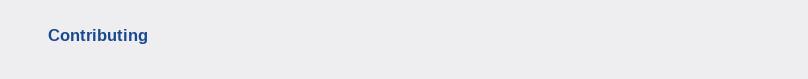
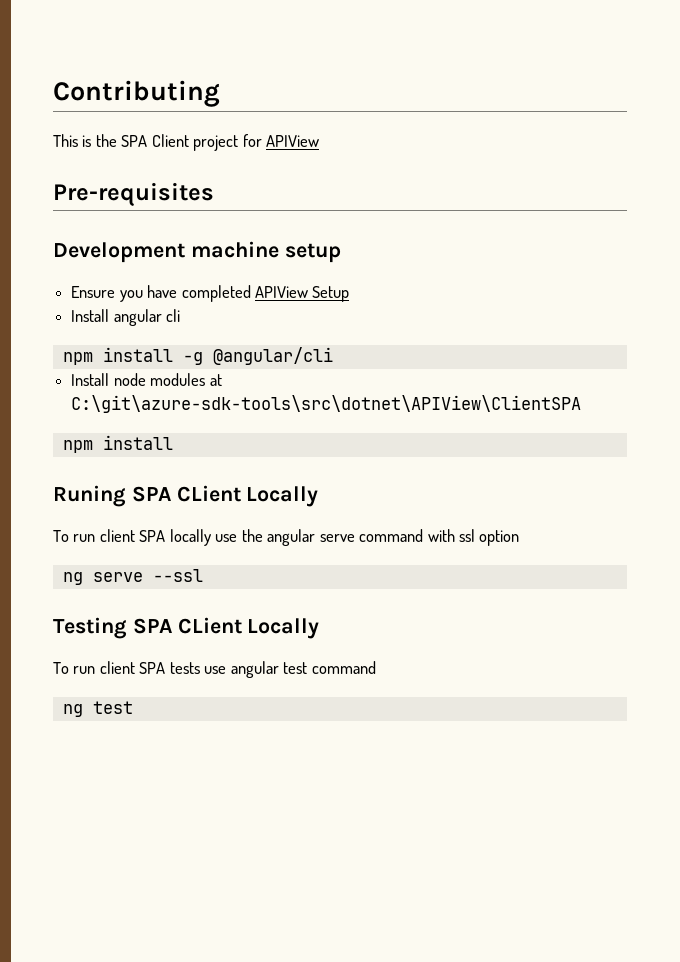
(148, 36) none -> [53,134,320,151] [53,182,214,207] [53,241,341,263] [71,285,350,302] [71,309,181,326] [62,347,333,365] [71,373,222,386] [71,395,582,413] [62,435,173,453] [53,485,319,507] [53,529,520,546] [62,569,203,585] [53,617,320,639] [53,661,376,678] [62,701,133,717] // This is the SPA Client project for APIView // Pre-requisites // Development machine setup // Ensure you have completed APIView Setup // Install angular cli // npm install -g @angular/cli // Install node modules at C:\git\azure-sdk-tools\src\dotnet\APIView\ClientSPA // npm install // Runing SPA CLient Locally // To run client SPA locally use the angular serve command with ssl option // ng serve --ssl // Testing SPA CLient Locally // To run client SPA tests use angular test command // ng test

